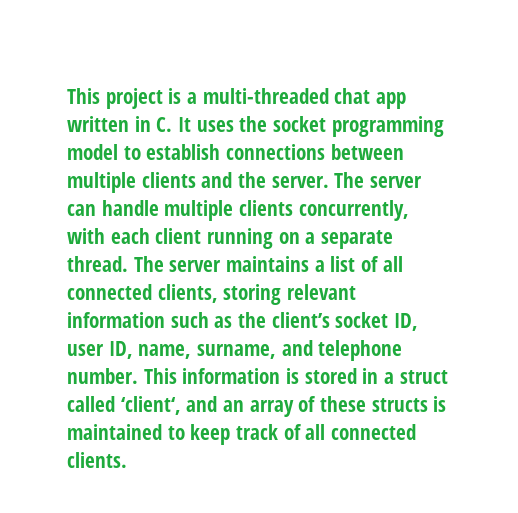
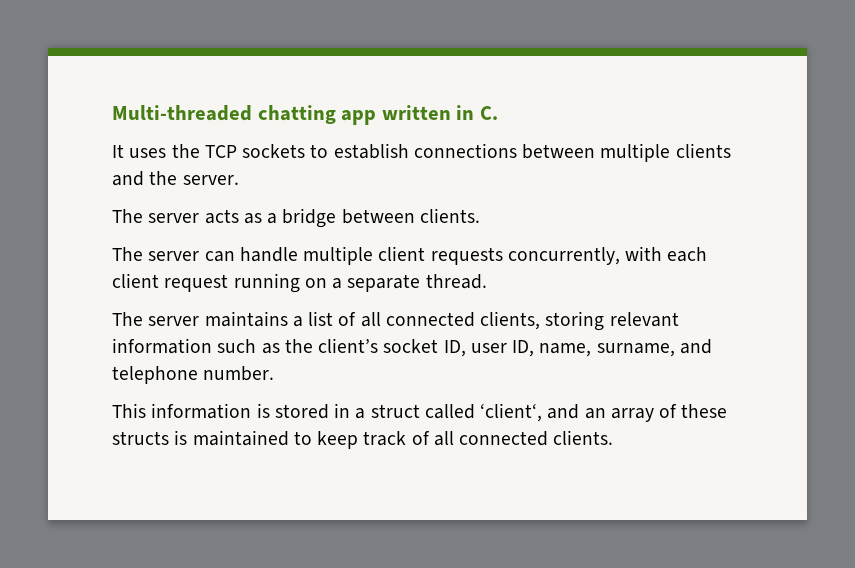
[67,88,371,109] This project is a multi-threaded chat -> [112,105,336,124] Multi-threaded chatting
(173, 124) none -> (498, 113) //
[273,116,444,137] [67,144,118,160] socket programming model -> [204,144,306,158] TCP sockets
(329, 182) none -> [112,208,480,228] // The server acts as a bridge between clients. //
[239,200,294,216] clients -> [378,246,503,265] client requests
(202, 236) none -> [164,274,229,292] request
(128, 264) none -> (487, 281) //
(138, 376) none -> (275, 373) //

